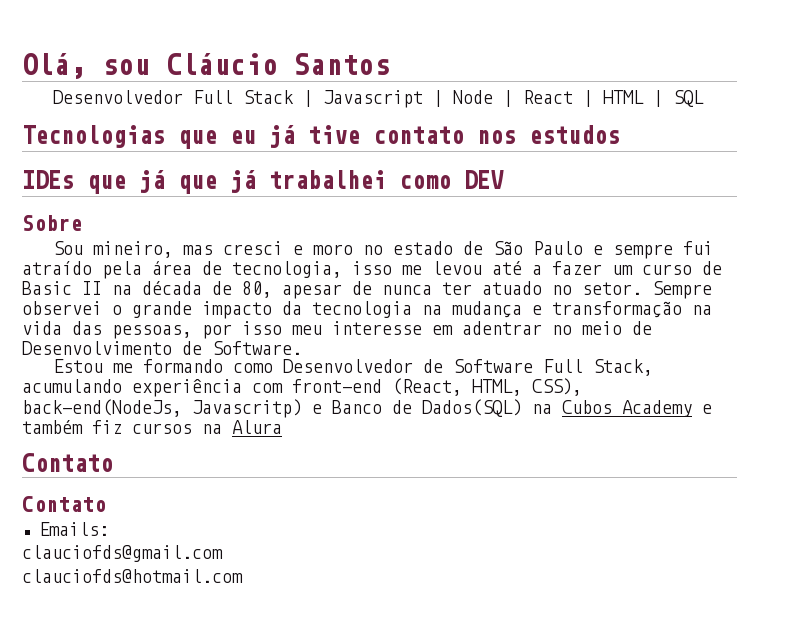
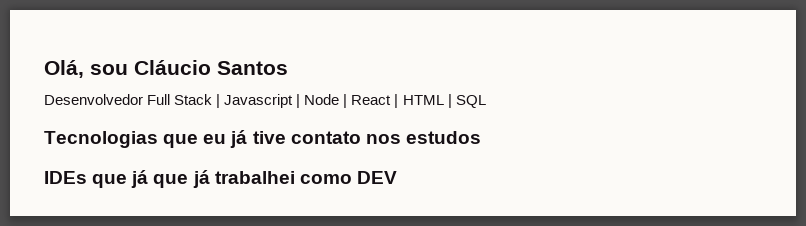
[22,215,82,231] [53,241,714,259] [22,261,722,279] [22,281,712,299] [22,301,712,319] [22,321,652,339] [22,341,302,355] [53,359,654,376] [22,378,582,397] [22,399,712,418] [22,420,282,434] [22,453,113,472] [22,496,106,512] [38,522,109,536] [22,545,223,562] [22,569,243,583] // Sobre // Sou mineiro, mas cresci e moro no estado de São Paulo e sempre fui atraído pela área de tecnologia, isso me levou até a fazer um curso de Basic II na década de 80, apesar de nunca ter atuado no setor. Sempre observei o grande impacto da tecnologia na mudança e transformação na vida das pessoas, por isso meu interesse em adentrar no meio de Desenvolvimento de Software. // Estou me formando como Desenvolvedor de Software Full Stack, acumulando experiência com front-end (React, HTML, CSS), back-end(NodeJs, Javascritp) e Banco de Dados(SQL) na Cubos Academy e também fiz cursos na Alura // Contato // Contato // Emails: // clauciofds@gmail.com // clauciofds@hotmail.com -> (397, 177) none

